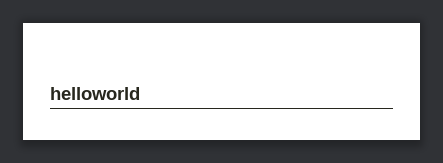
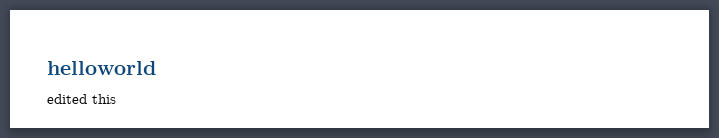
(140, 93) none -> [47,94,116,104] // edited this

